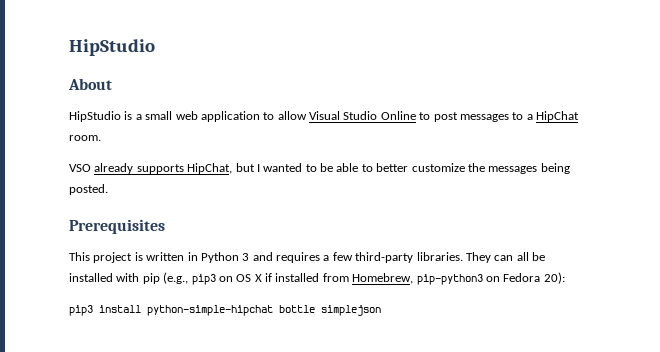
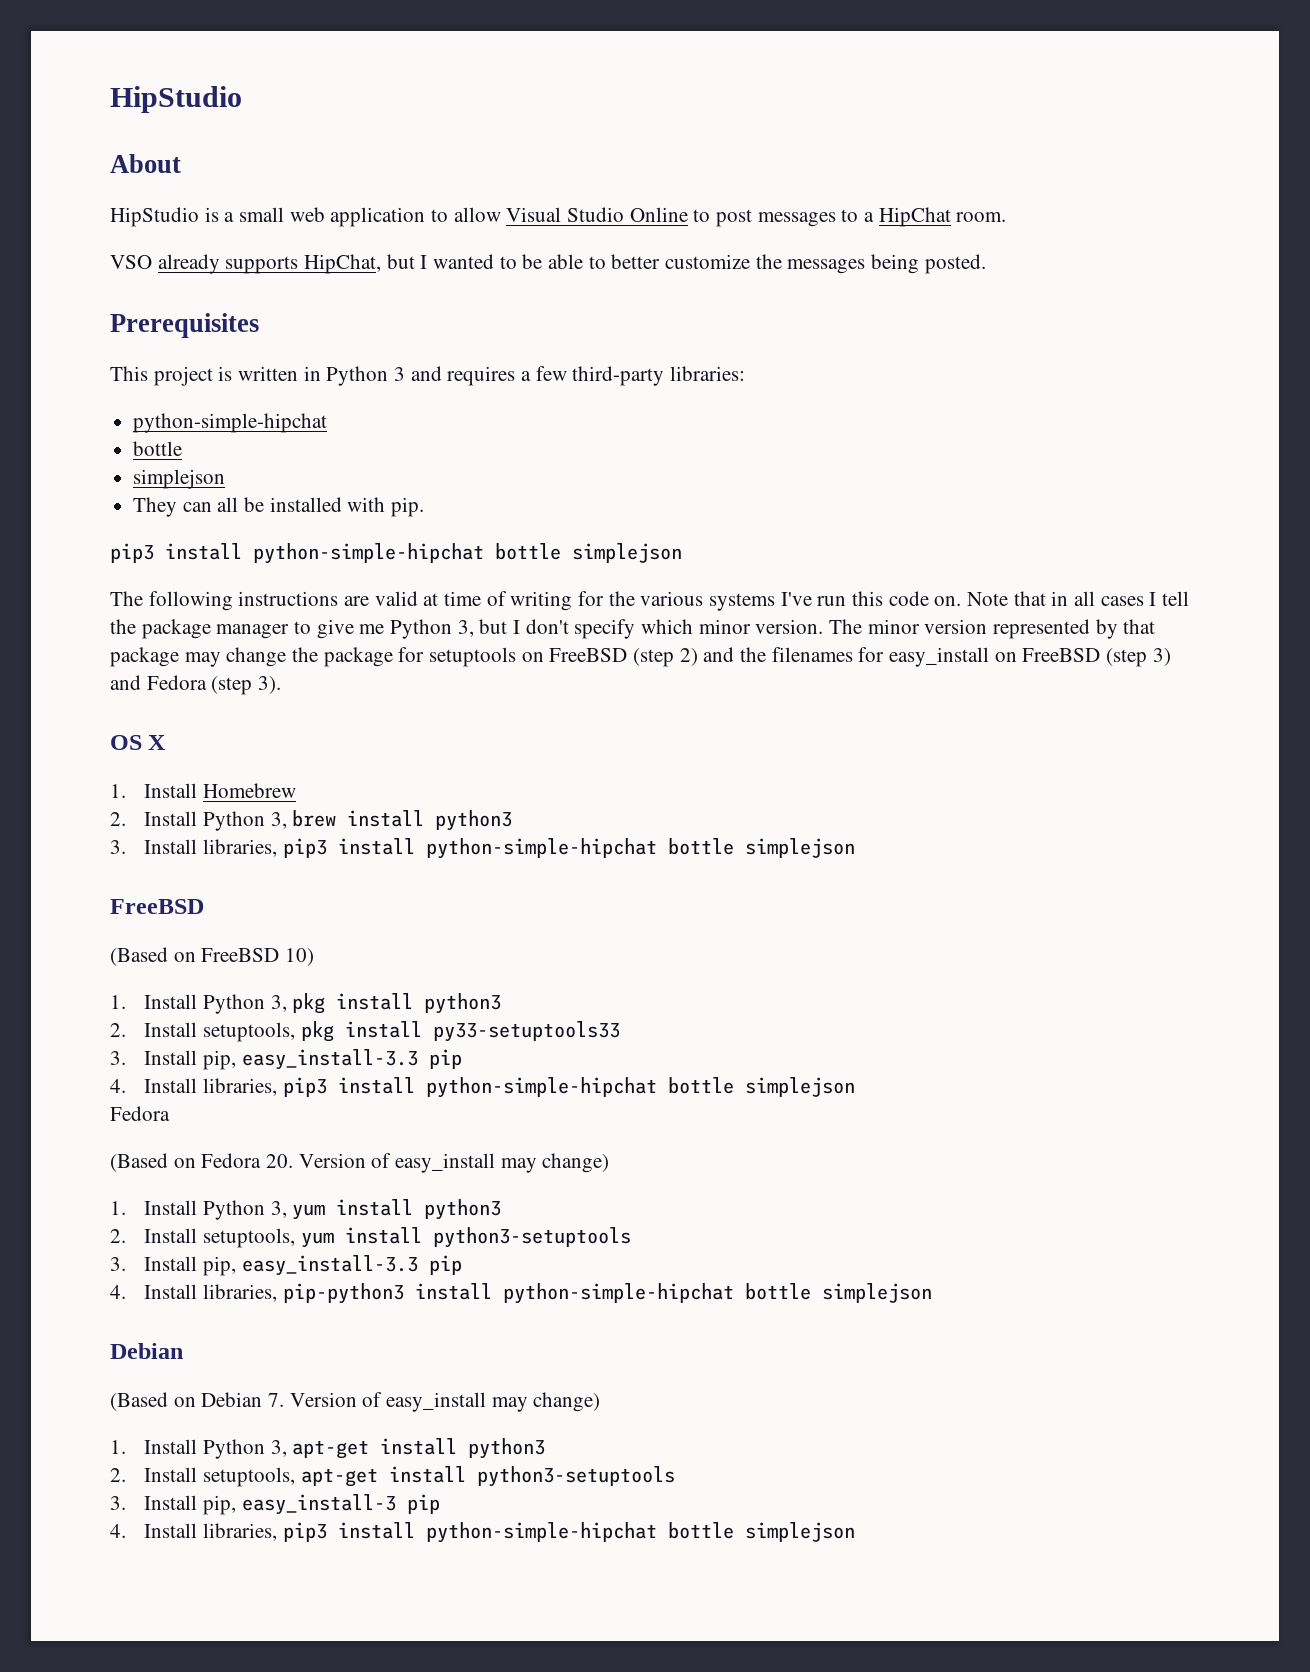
[416,252,463,261] libraries. -> [670,366,746,381] [133,413,328,433] [133,441,183,456] [133,469,226,489] libraries: // python-simple-hipchat // bottle // simplejson //
[142,272,565,285] [69,305,381,316] pip (e.g., pip3 on OS X if installed from Homebrew, pip-python3 on Fedora 20): // pip3 install python-simple-hipchat bottle simplejson -> [391,497,425,517] [110,543,682,564] [110,591,1190,611] [110,619,1156,639] [110,647,1171,667] [110,675,282,695] [110,735,167,750] [110,783,297,798] [110,810,513,831] [110,838,855,859] [110,899,204,914] [110,947,315,966] [110,993,502,1014] [110,1021,620,1042] [110,1049,462,1070] [110,1077,855,1098] [110,1106,170,1121] [110,1153,610,1173] [110,1199,502,1220] [110,1227,631,1248] [110,1255,462,1276] [110,1283,932,1304] [110,1343,183,1359] [110,1392,601,1412] [110,1438,546,1459] [110,1466,675,1487] [110,1494,440,1515] [110,1522,855,1543] pip. // pip3 install python-simple-hipchat bottle simplejson // The following instructions are valid at time of writing for the various systems I've run this code on. Note that in all cases I tell the package manager to give me Python 3, but I don't specify which minor version. The minor version represented by that package may change the package for setuptools on FreeBSD (step 2) and the filenames for easy_install on FreeBSD (step 3) and Fedora (step 3). // OS X // 1. Install Homebrew // 2. Install Python 3, brew install python3 // 3. Install libraries, pip3 install python-simple-hipchat bottle simplejson // FreeBSD // (Based on FreeBSD 10) // 1. Install Python 3, pkg install python3 // 2. Install setuptools, pkg install py33-setuptools33 // 3. Install pip, easy_install-3.3 pip // 4. Install libraries, pip3 install python-simple-hipchat bottle simplejson // Fedora // (Based on Fedora 20. Version of easy_install may change) // 1. Install Python 3, yum install python3 // 2. Install setuptools, yum install python3-setuptools // 3. Install pip, easy_install-3.3 pip // 4. Install libraries, pip-python3 install python-simple-hipchat bottle simplejson // Debian // (Based on Debian 7. Version of easy_install may change) // 1. Install Python 3, apt-get install python3 // 2. Install setuptools, apt-get install python3-setuptools // 3. Install pip, easy_install-3 pip // 4. Install libraries, pip3 install python-simple-hipchat bottle simplejson

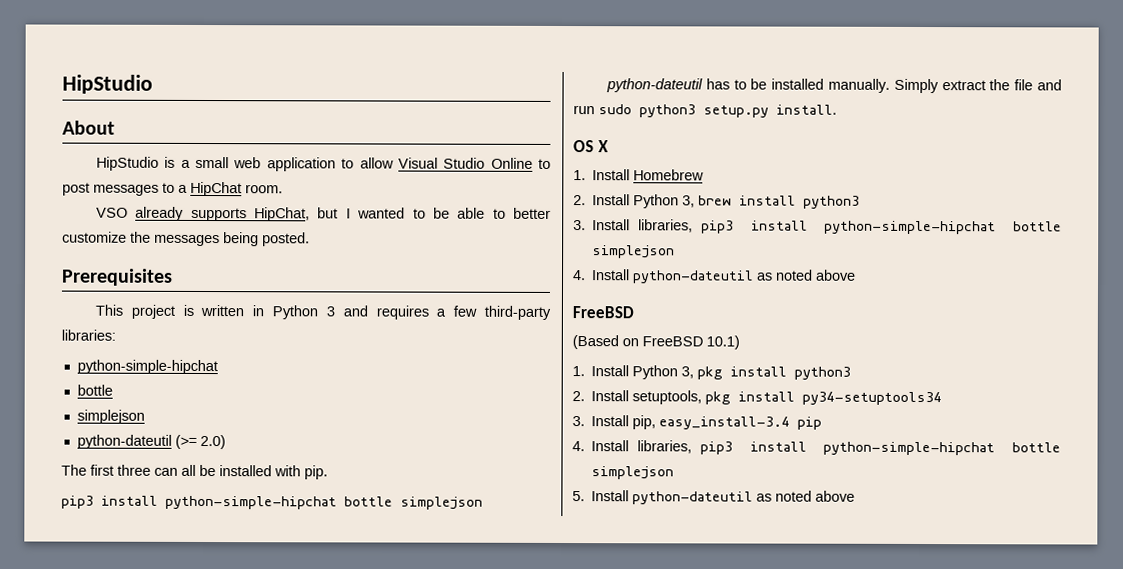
[133,497,178,517] They -> [76,434,226,450] [61,464,151,476] python-dateutil (>= 2.0) // The first three
[110,591,1190,611] [110,619,1156,639] [110,647,1171,667] [110,675,282,695] The following instructions are valid at time of writing for the various systems I've run this code on. Note that in all cases I tell the package manager to give me Python 3, but I don't specify which minor version. The minor version represented by that package may change the package for setuptools on FreeBSD (step 2) and the filenames for easy_install on FreeBSD (step 3) and Fedora (step 3). -> [605,78,1062,94] [573,104,837,118] python-dateutil has to be installed manually. Simply extract the file and run sudo python3 setup.py install.
(855, 848) none -> [573,269,857,284] // 4. Install python-dateutil as noted above
[285,948,315,966] 10) -> [706,335,740,350] 10.1)
[432,1021,620,1042] [110,1049,418,1070] py33-setuptools33 // 3. Install pip, easy_install-3.3 -> [802,391,943,406] [572,415,791,430] py34-setuptools34 // 3. Install pip, easy_install-3.4
[110,1106,170,1121] [110,1153,610,1173] [110,1199,502,1220] [110,1227,631,1248] [110,1255,462,1276] [110,1283,932,1304] [110,1343,183,1359] [110,1392,601,1412] [110,1438,546,1459] [110,1466,675,1487] [110,1494,440,1515] [110,1522,855,1543] Fedora // (Based on Fedora 20. Version of easy_install may change) // 1. Install Python 3, yum install python3 // 2. Install setuptools, yum install python3-setuptools // 3. Install pip, easy_install-3.3 pip // 4. Install libraries, pip-python3 install python-simple-hipchat bottle simplejson // Debian // (Based on Debian 7. Version of easy_install may change) // 1. Install Python 3, apt-get install python3 // 2. Install setuptools, apt-get install python3-setuptools // 3. Install pip, easy_install-3 pip // 4. Install libraries, pip3 install python-simple-hipchat bottle simplejson -> [572,490,856,505] 5. Install python-dateutil as noted above

